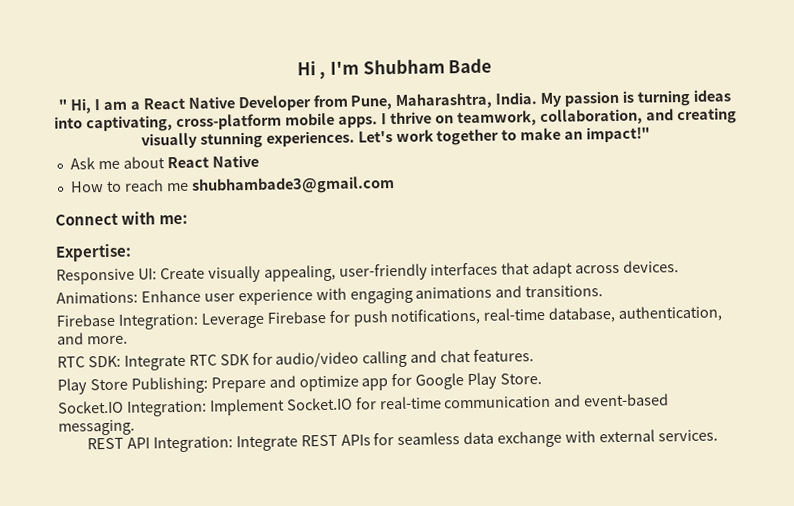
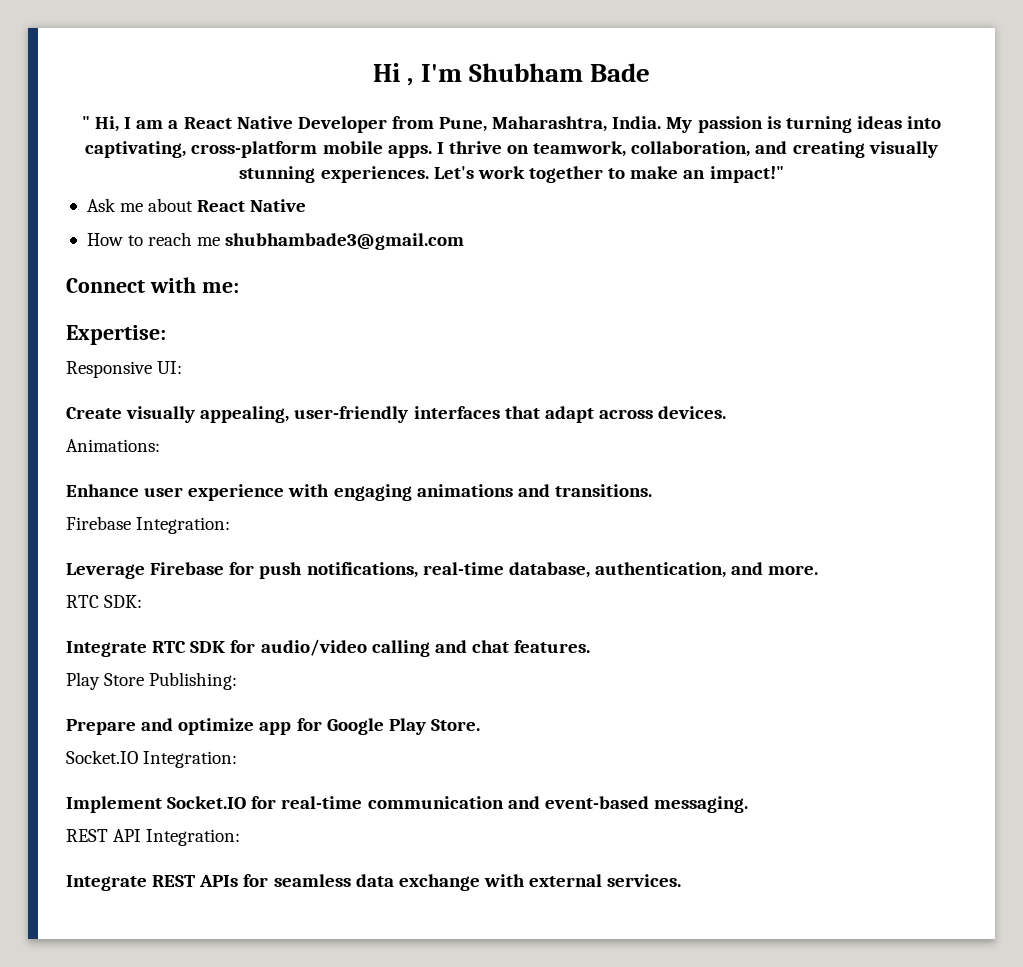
(157, 274) none -> (183, 367) //
(138, 297) none -> (160, 445) //
(199, 321) none -> (231, 525) //
(121, 361) none -> (143, 601) //
(208, 385) none -> (238, 681) //
(207, 408) none -> (238, 759) //
(233, 444) none -> (241, 837) //

